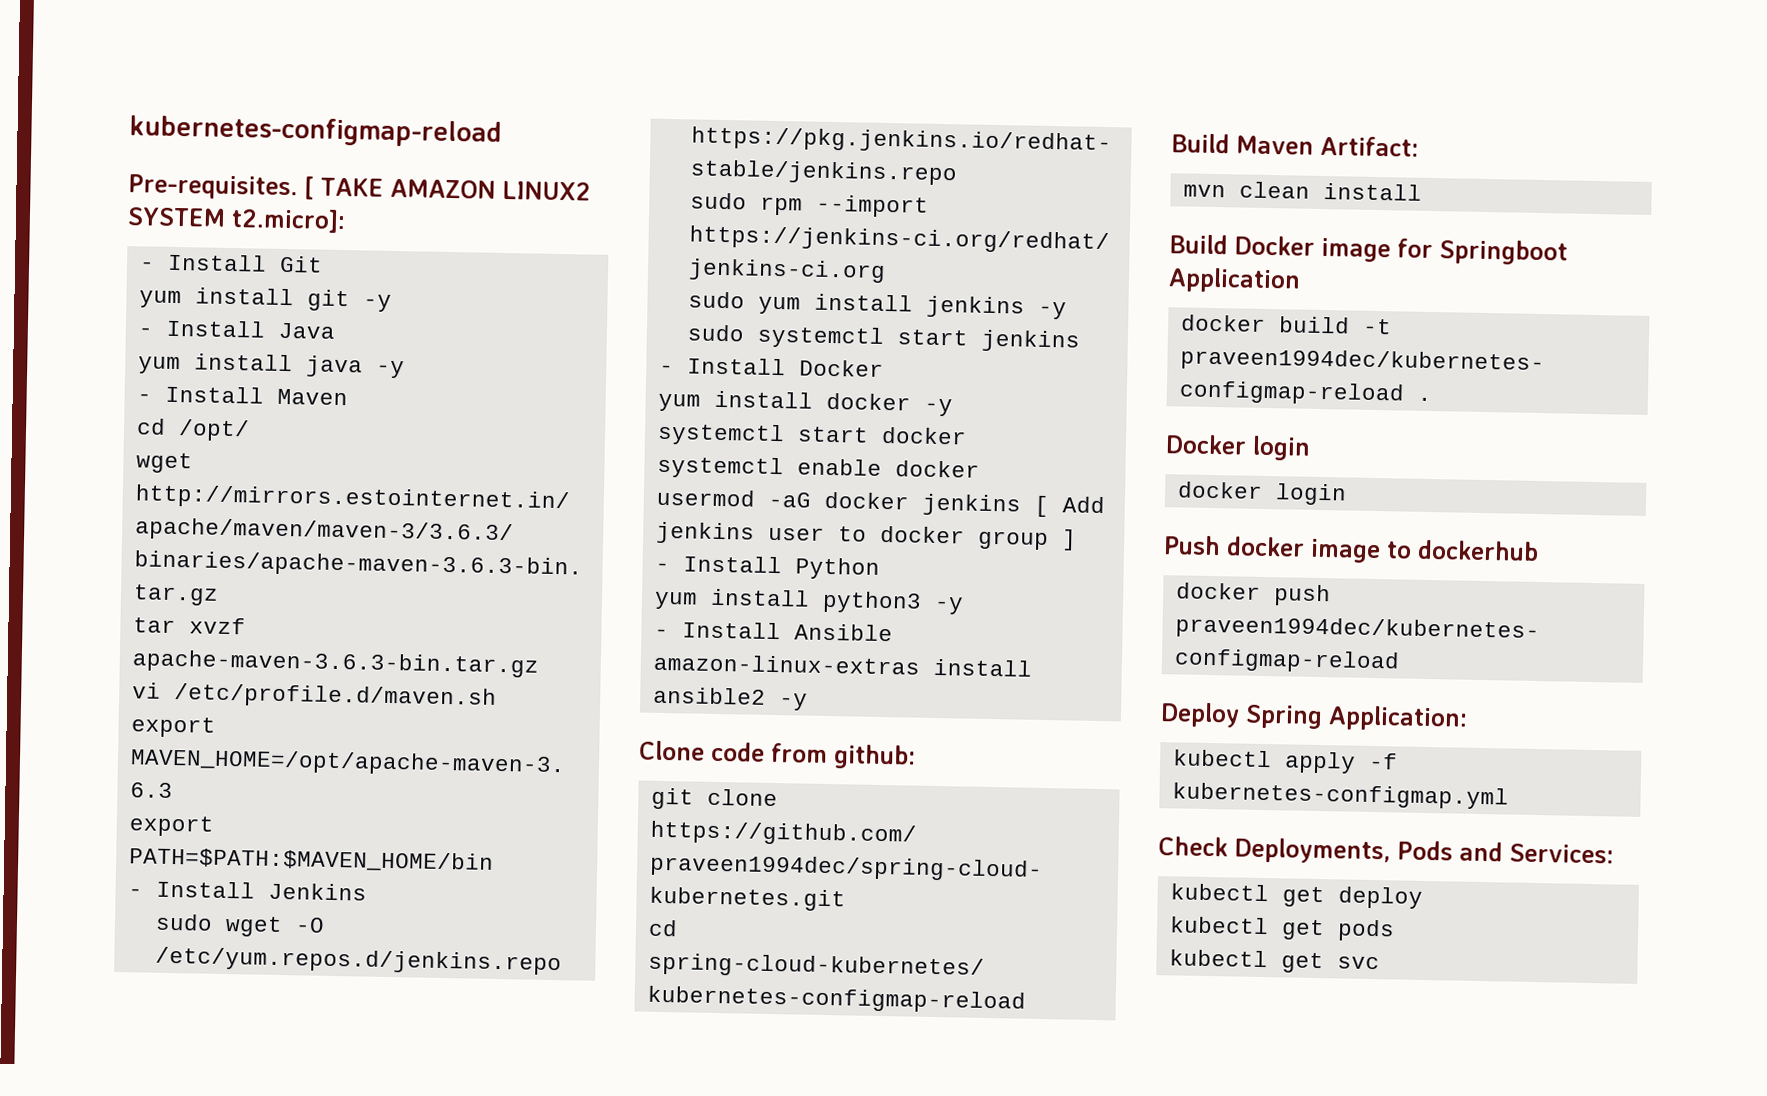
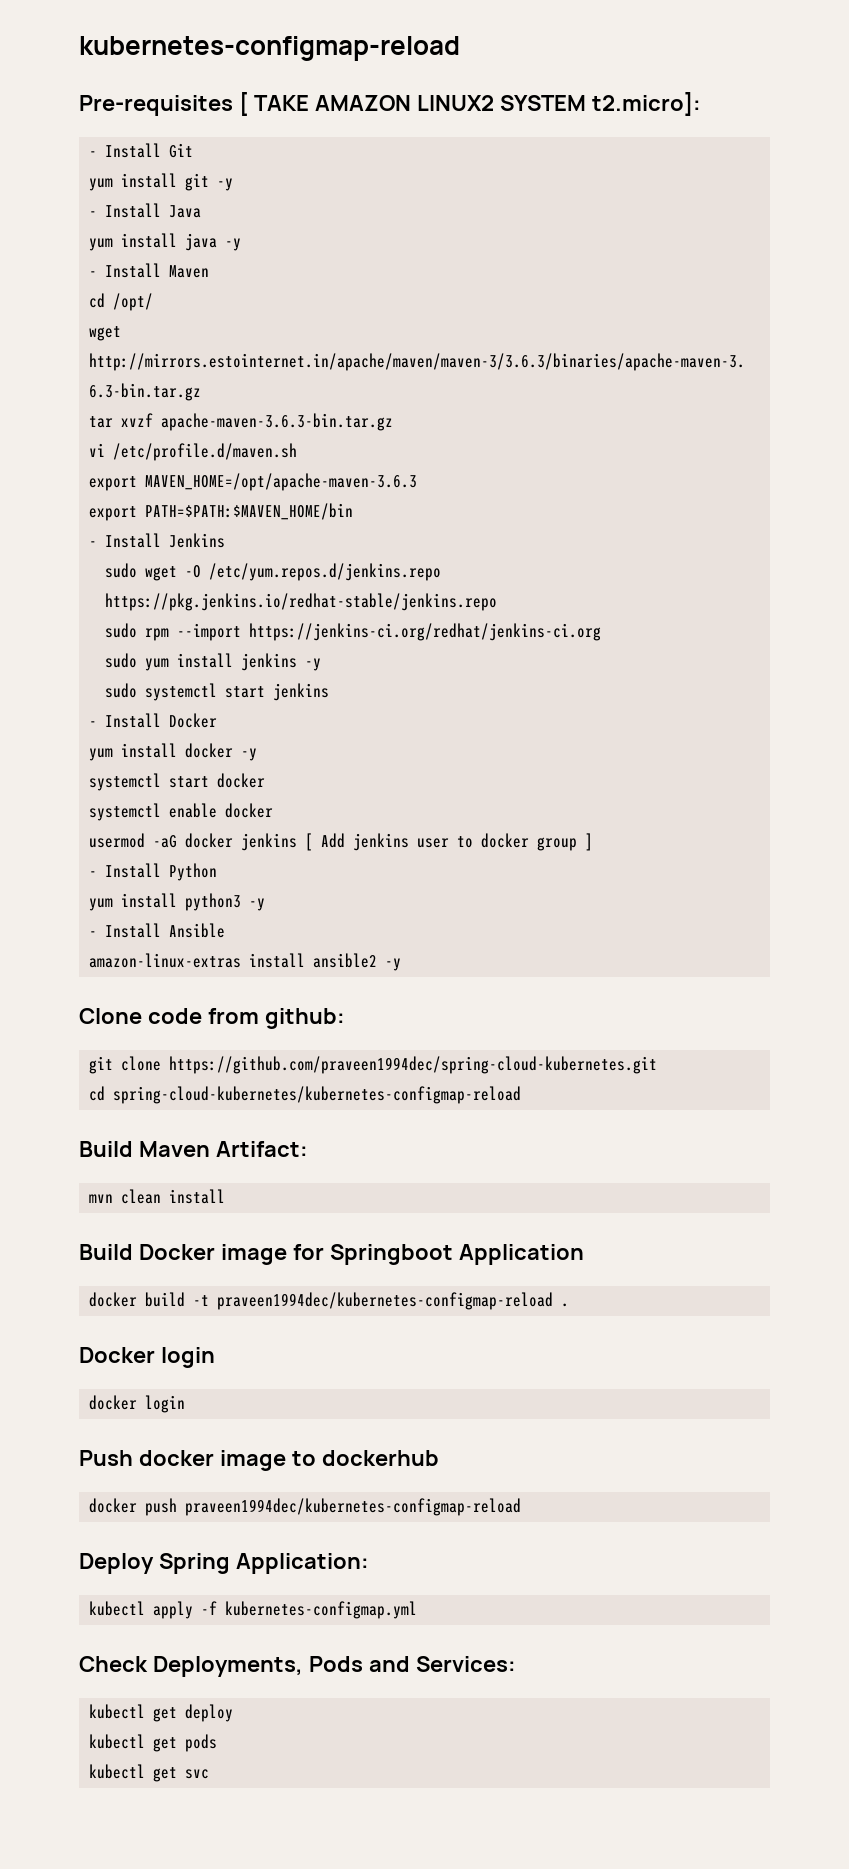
[128,174,298,201] Pre-requisites. -> [79,95,233,116] Pre-requisites

